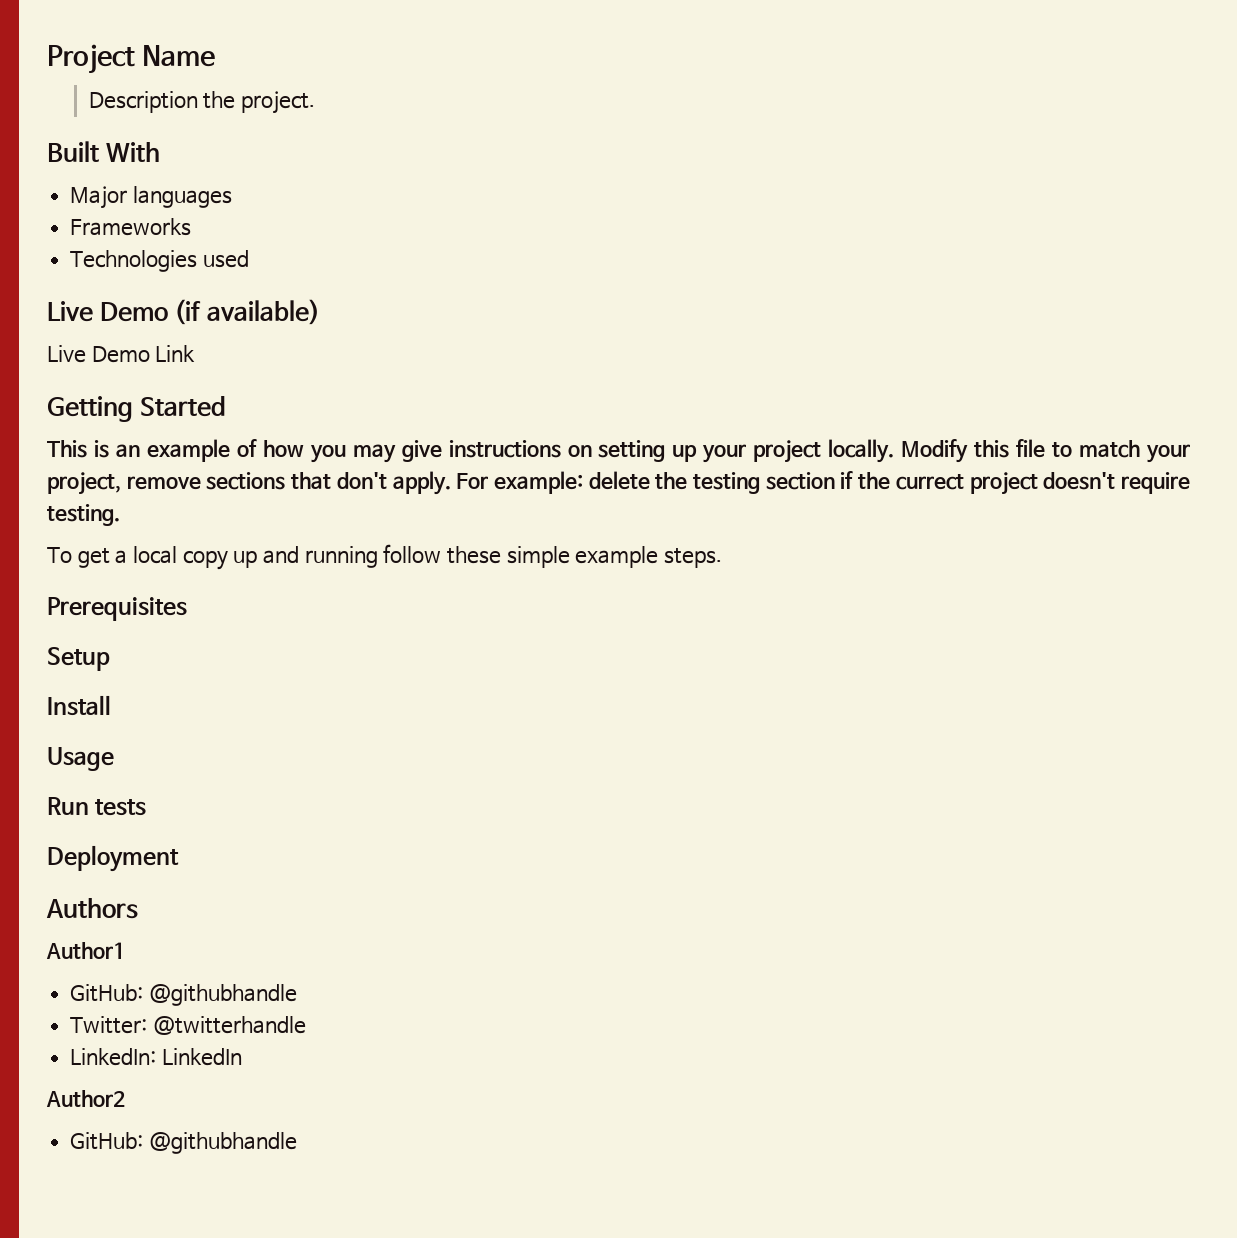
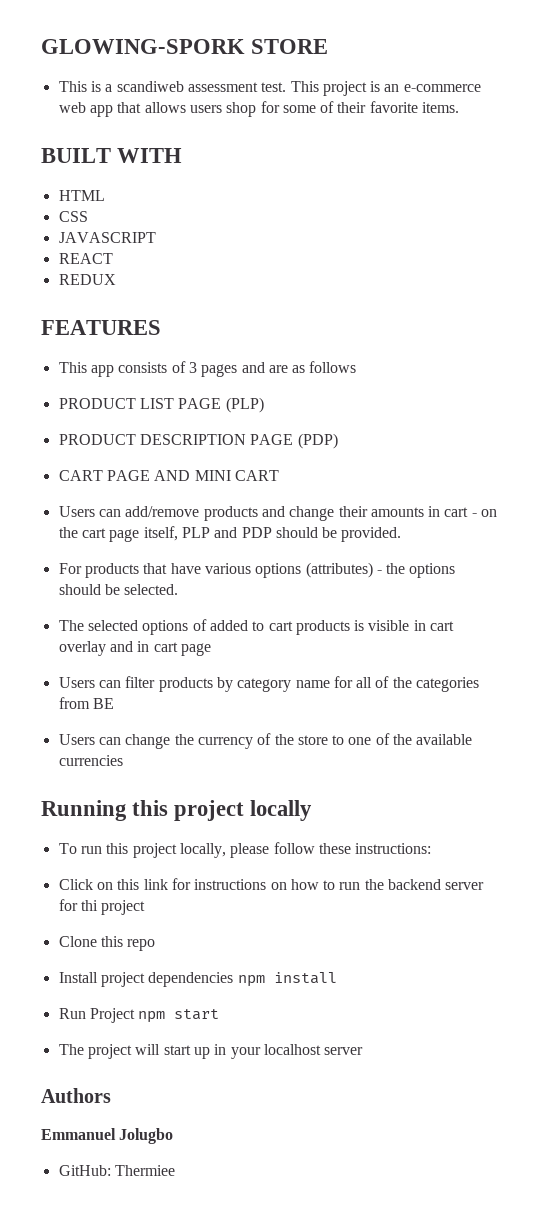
[47,44,216,74] [88,91,316,114] [47,141,160,162] [70,186,232,209] [70,218,192,236] [70,250,249,272] [47,299,320,325] [47,345,196,363] [47,396,226,422] [47,439,1190,463] [47,471,1191,495] [47,504,120,526] [47,544,722,570] [47,597,187,621] [47,647,110,671] [47,695,111,716] [47,747,114,771] [47,797,147,816] [47,845,179,872] Project Name // Description the project. // Built With // Major languages // Frameworks // Technologies used // Live Demo (if available) // Live Demo Link // Getting Started // This is an example of how you may give instructions on setting up your project locally. Modify this file to match your project, remove sections that don't apply. For example: delete the testing section if the currect project doesn't require testing. // To get a local copy up and running follow these simple example steps. // Prerequisites // Setup // Install // Usage // Run tests // Deployment -> [41,39,329,54] [58,81,481,96] [58,101,460,117] [41,148,183,163] [58,190,105,201] [58,211,88,222] [58,232,156,243] [58,253,113,264] [58,274,116,285] [41,320,161,335] [58,361,357,377] [58,397,264,413] [58,433,338,449] [58,470,279,481] [58,506,498,521] [58,526,402,542] [58,562,456,578] [58,584,179,595] [58,619,455,635] [58,641,211,656] [58,676,480,692] [58,697,114,709] [58,733,473,749] [58,755,123,766] [41,800,313,821] [58,842,432,858] [58,878,485,890] [58,899,146,915] [58,936,156,951] [58,972,337,987] [58,1008,220,1023] [58,1044,364,1059] GLOWING-SPORK STORE // This is a scandiweb assessment test. This project is an e-commerce web app that allows users shop for some of their favorite items. // BUILT WITH // HTML // CSS // JAVASCRIPT // REACT // REDUX // FEATURES // This app consists of 3 pages and are as follows // PRODUCT LIST PAGE (PLP) // PRODUCT DESCRIPTION PAGE (PDP) // CART PAGE AND MINI CART // Users can add/remove products and change their amounts in cart - on the cart page itself, PLP and PDP should be provided. // For products that have various options (attributes) - the options should be selected. // The selected options of added to cart products is visible in cart overlay and in cart page // Users can filter products by category name for all of the categories from BE // Users can change the currency of the store to one of the available currencies // Running this project locally // To run this project locally, please follow these instructions: // Click on this link for instructions on how to run the backend server for thi project // Clone this repo // Install project dependencies npm install // Run Project npm start // The project will start up in your localhost server
[46,942,125,959] [70,984,297,1006] [70,1016,306,1035] [70,1048,242,1066] [46,1090,125,1107] [70,1132,297,1154] Author1 // GitHub: @githubhandle // Twitter: @twitterhandle // LinkedIn: LinkedIn // Author2 // GitHub: @githubhandle -> [41,1128,174,1144] [58,1165,175,1176] Emmanuel Jolugbo // GitHub: Thermiee

